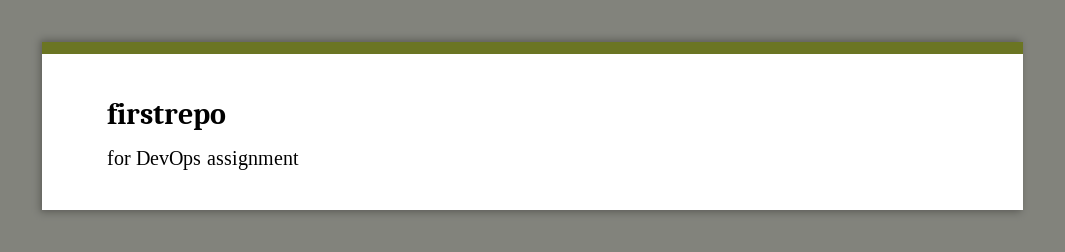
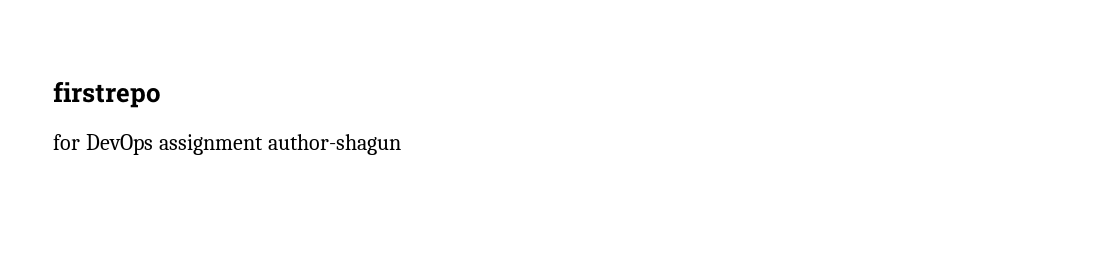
(299, 160) none -> [267,134,401,155] author-shagun

